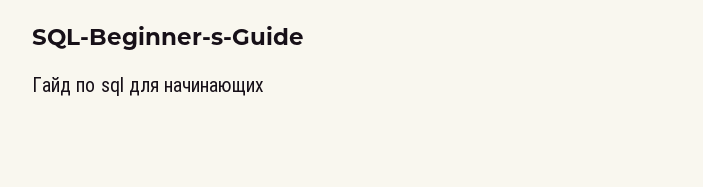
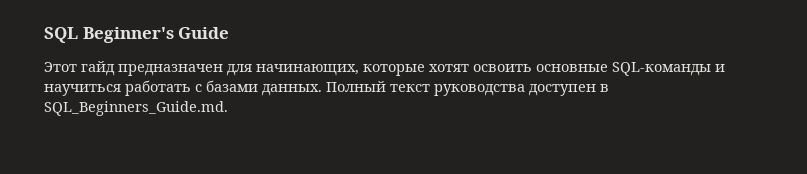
[32,26,304,50] [32,77,265,96] SQL-Beginner-s-Guide // Гайд по sql для начинающих -> [44,27,230,43] [44,61,725,76] [44,80,609,96] [44,101,228,116] SQL Beginner's Guide // Этот гайд предназначен для начинающих, которые хотят освоить основные SQL-команды и научиться работать с базами данных. Полный текст руководства доступен в SQL_Beginners_Guide.md.

